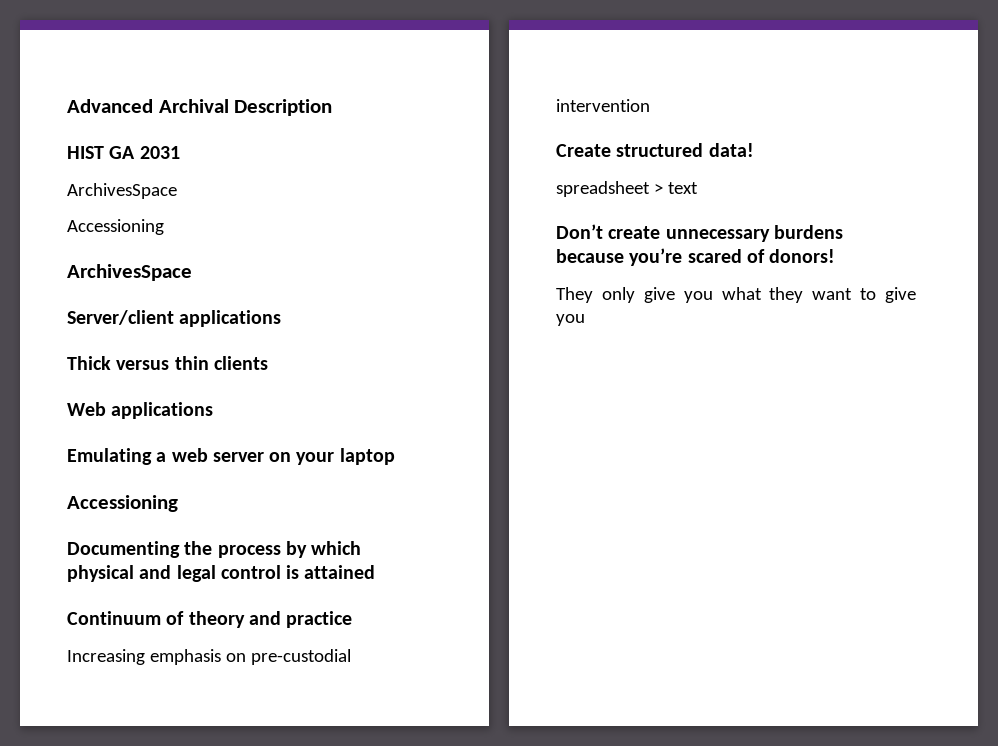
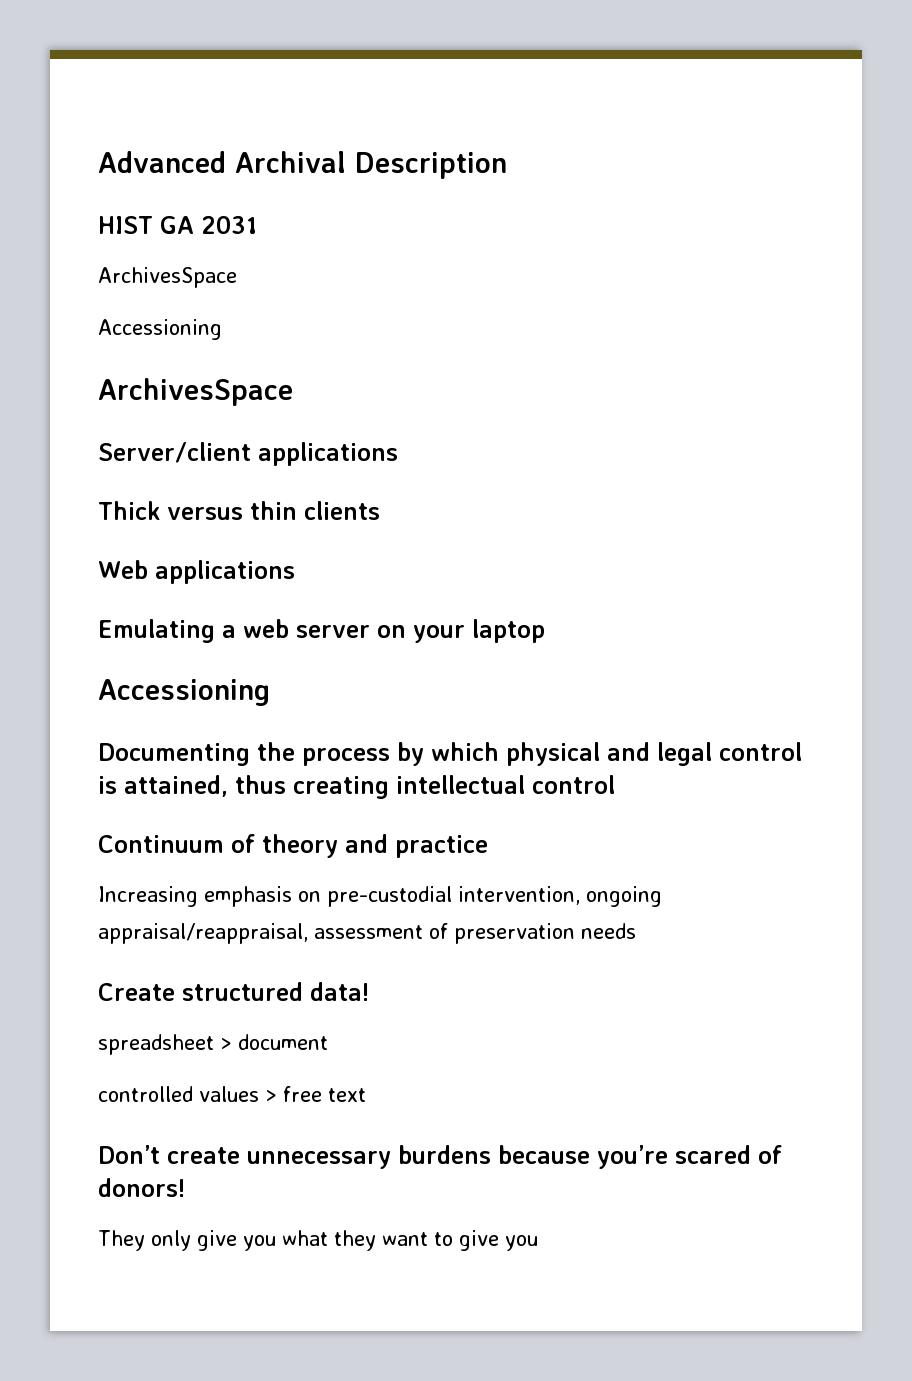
[304,565,376,579] attained -> [124,775,615,799] attained, thus creating intellectual control
[556,99,650,112] intervention -> [458,886,662,907] [98,923,636,944] intervention, ongoing appraisal/reappraisal, assessment of preservation needs
(663, 189) none -> [238,1034,328,1050] [98,1086,322,1102] document // controlled values > free

